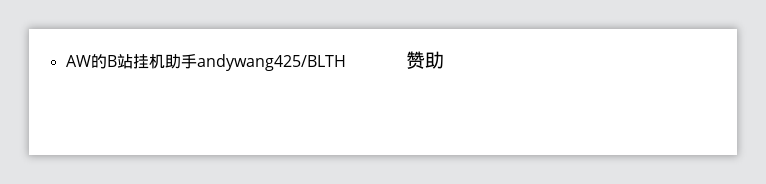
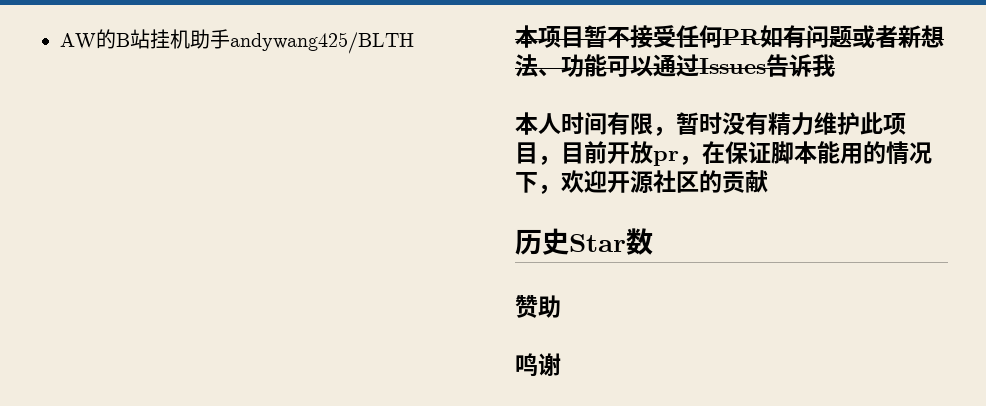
(346, 62) none -> [515,25,944,49] [515,54,835,77] [515,112,906,136] [515,141,932,166] [515,170,768,194] [515,228,653,255] // 本项目暂不接受任何PR如有问题或者新想法、功能可以通过Issues告诉我 // 本人时间有限，暂时没有精力维护此项目，目前开放pr，在保证脚本能用的情况下，欢迎开源社区的贡献 // 历史Star数
(444, 60) none -> [515,353,561,377] // 鸣谢

